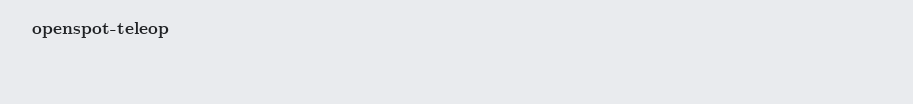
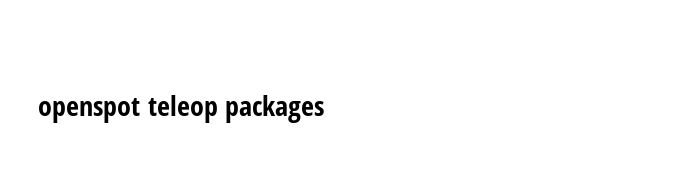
[32,22,169,38] openspot-teleop -> [38,95,325,123] openspot teleop packages

